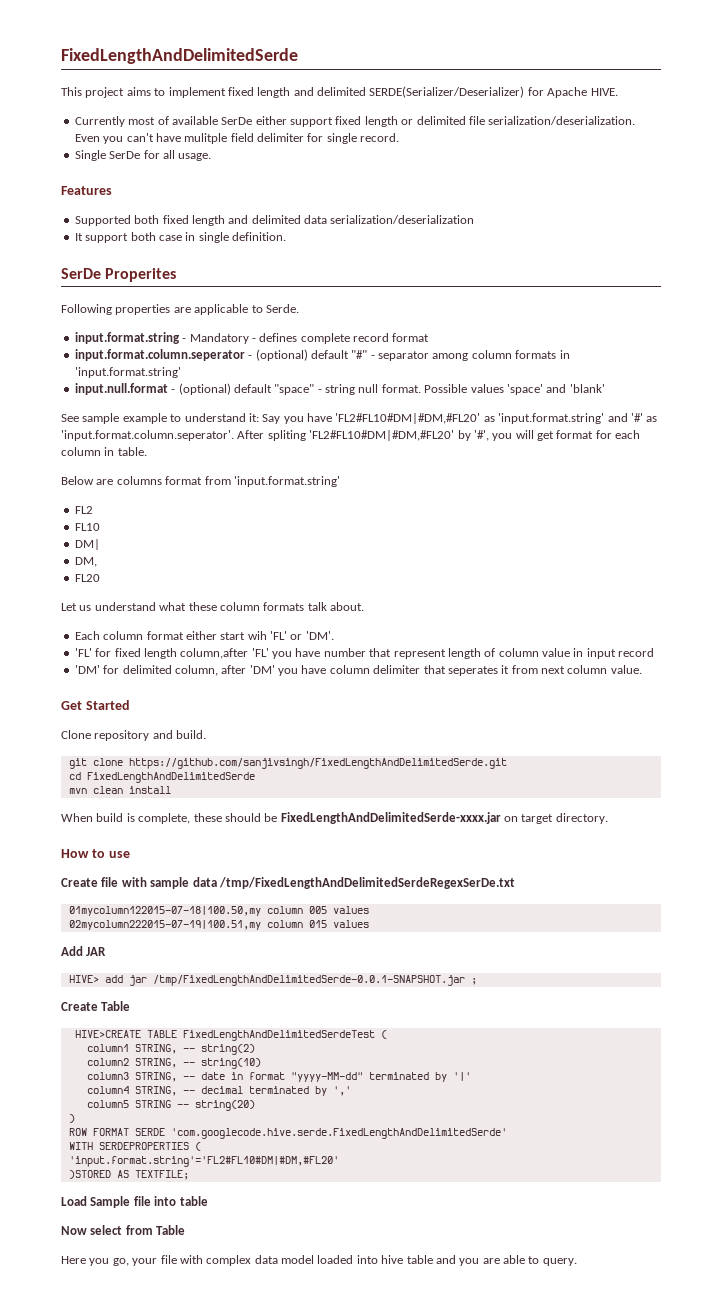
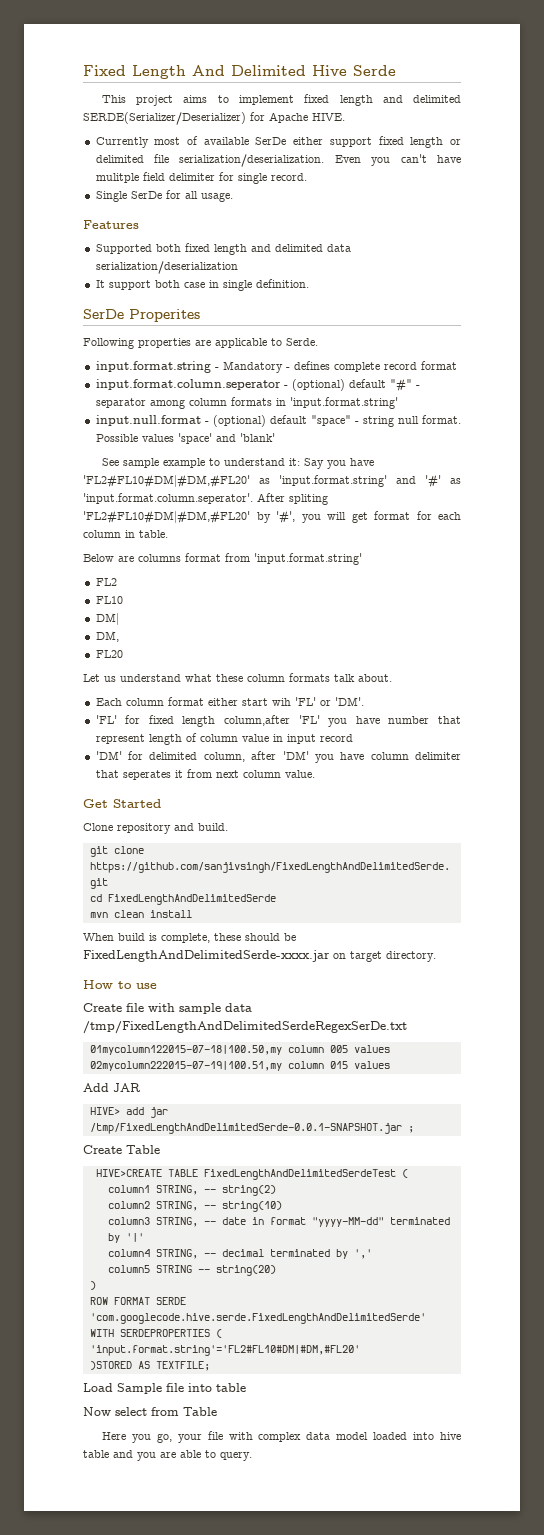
[61,48,298,64] FixedLengthAndDelimitedSerde -> [83,65,396,79] Fixed Length And Delimited Hive Serde

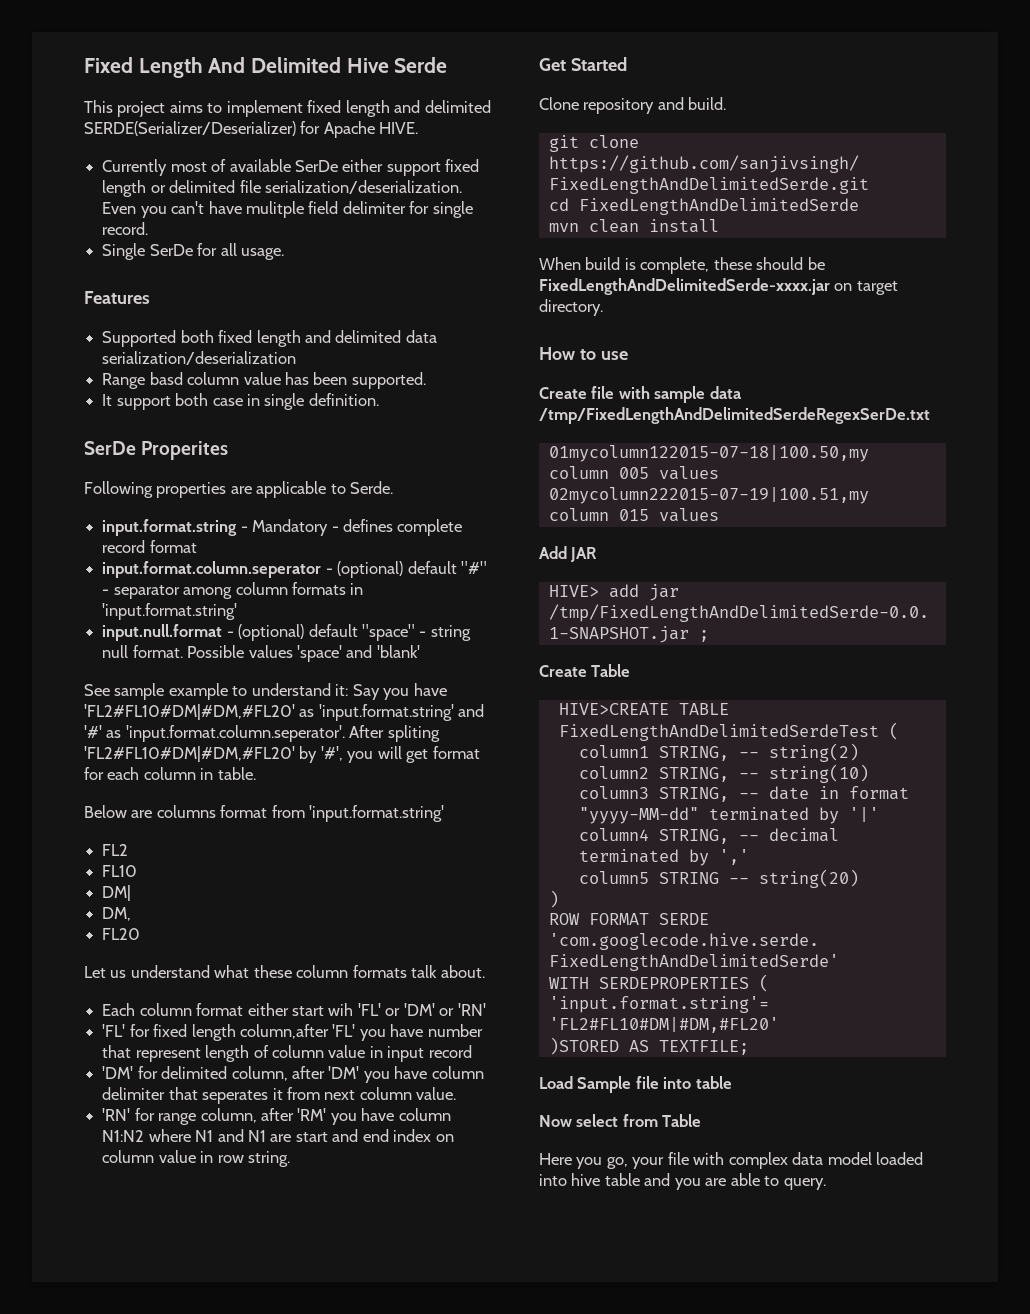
(238, 267) none -> [102,372,426,389] // Range basd column value has been supported.
[334,697,364,706] 'DM'. -> [403,1003,486,1016] 'DM' or 'RN'
(315, 774) none -> [102,1108,451,1125] [102,1129,454,1142] [102,1150,290,1167] // 'RN' for range column, after 'RM' you have column N1:N2 where N1 and N1 are start and end index on column value in row string.

